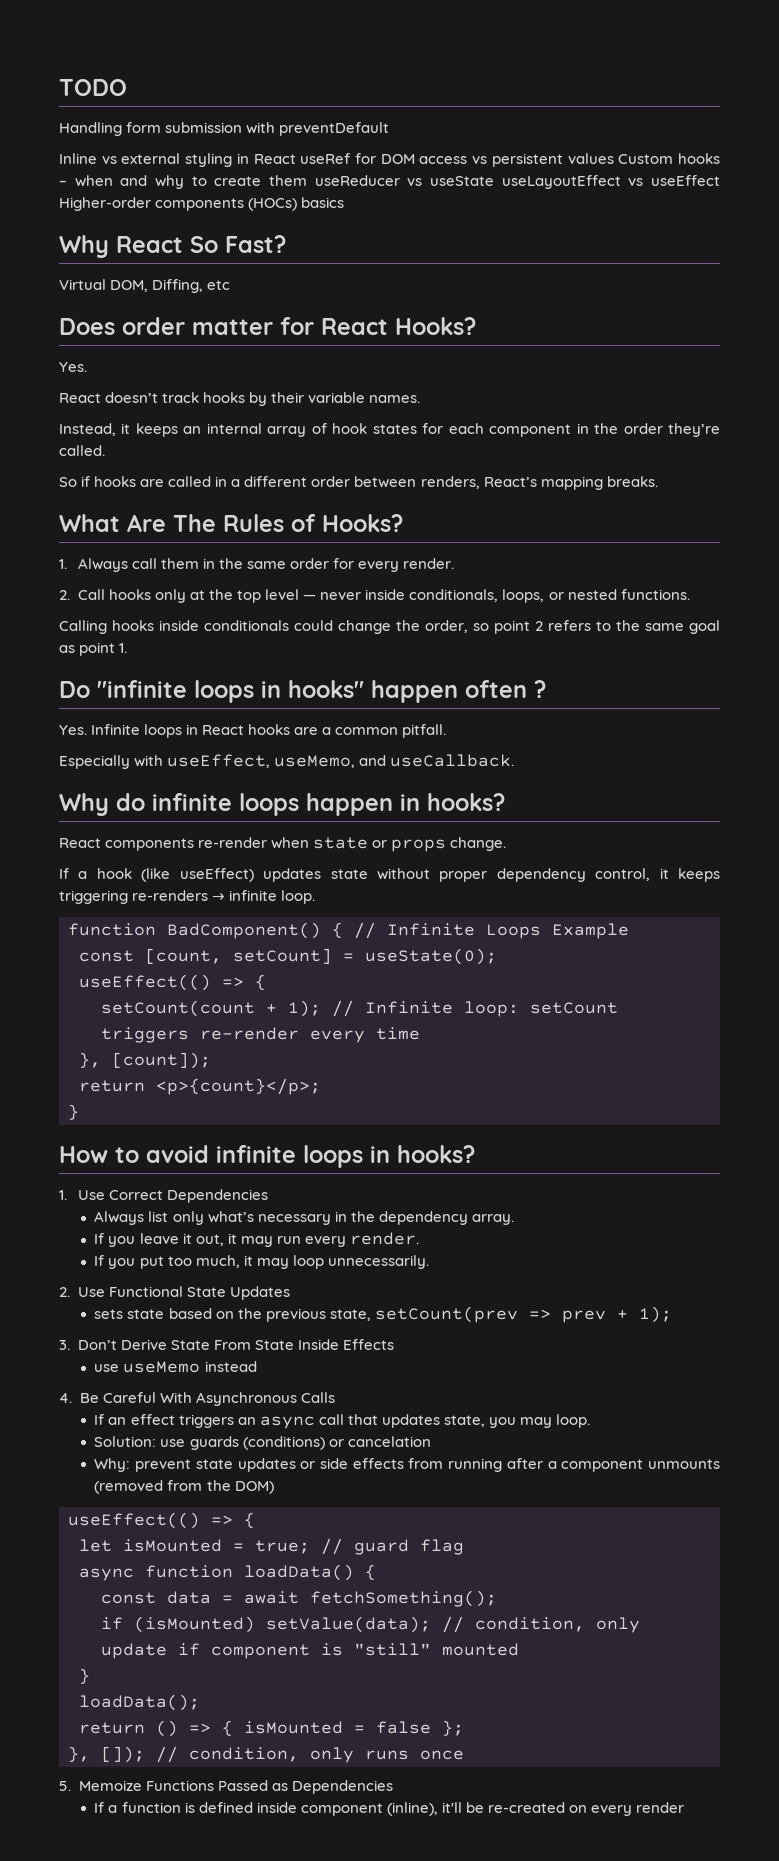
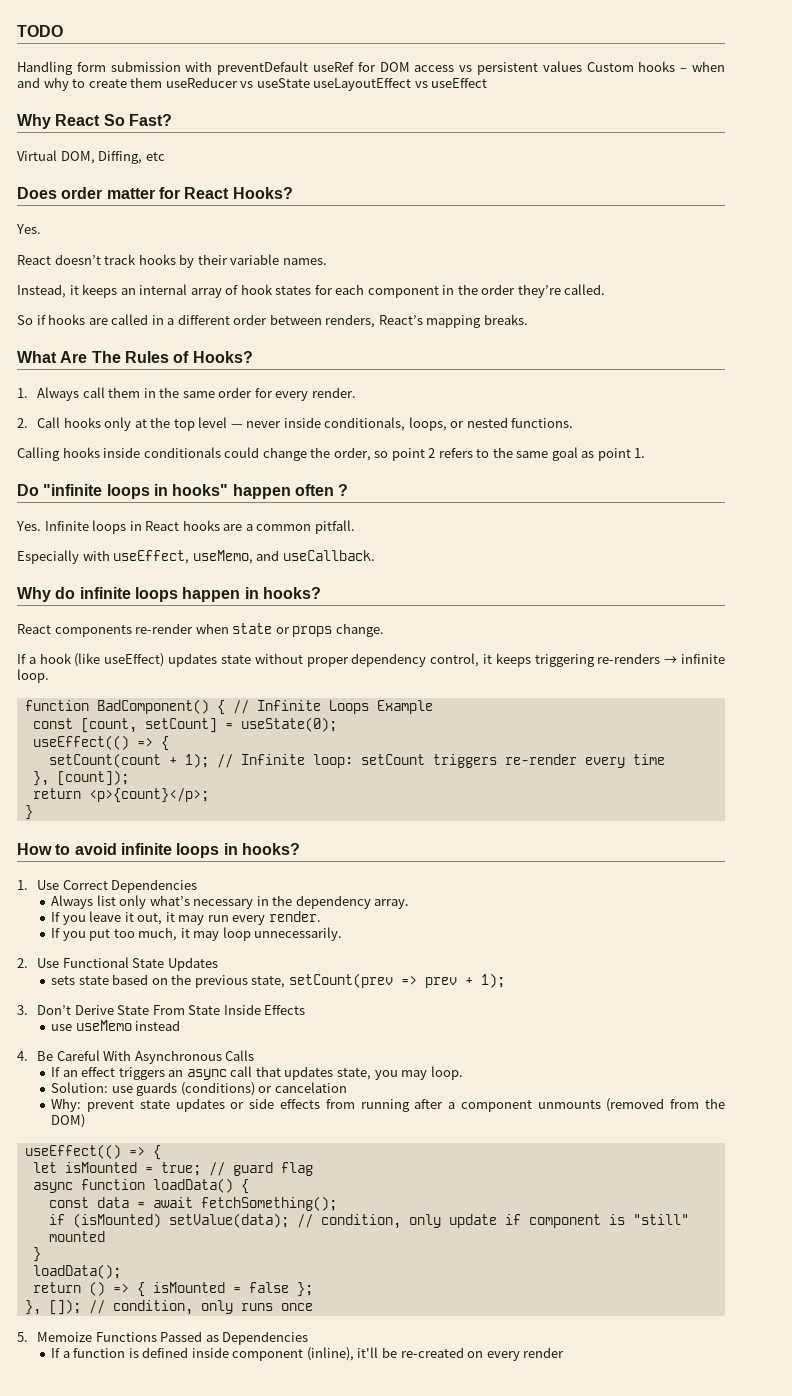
[59,153,296,167] // Inline vs external styling in React -> (309, 68) none
[59,197,345,211] Higher-order components (HOCs) basics -> (488, 83) none

